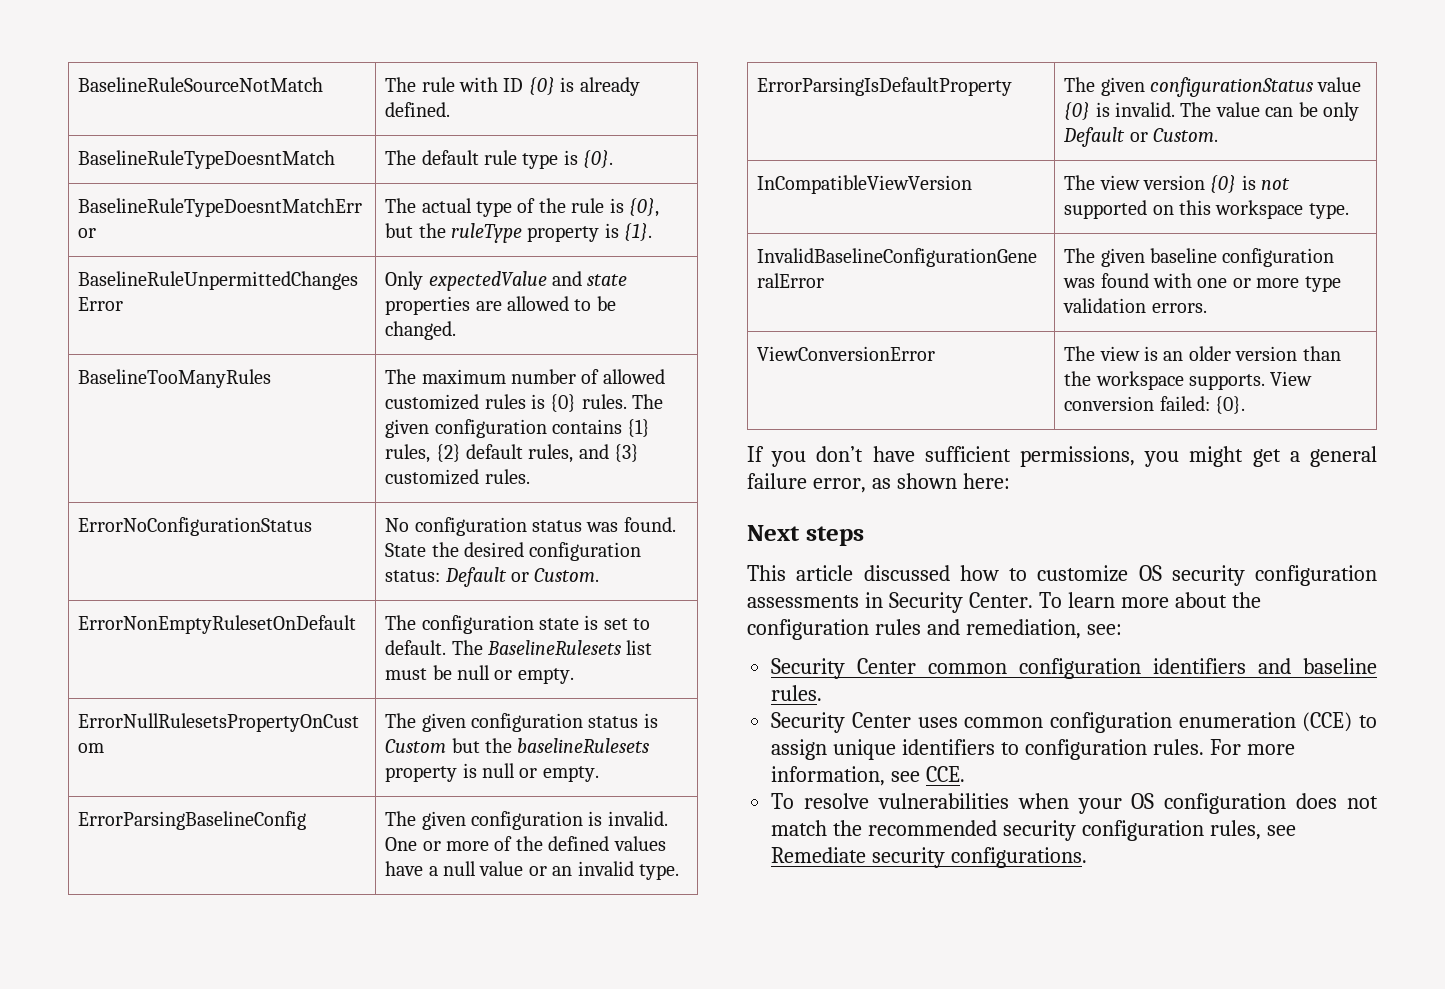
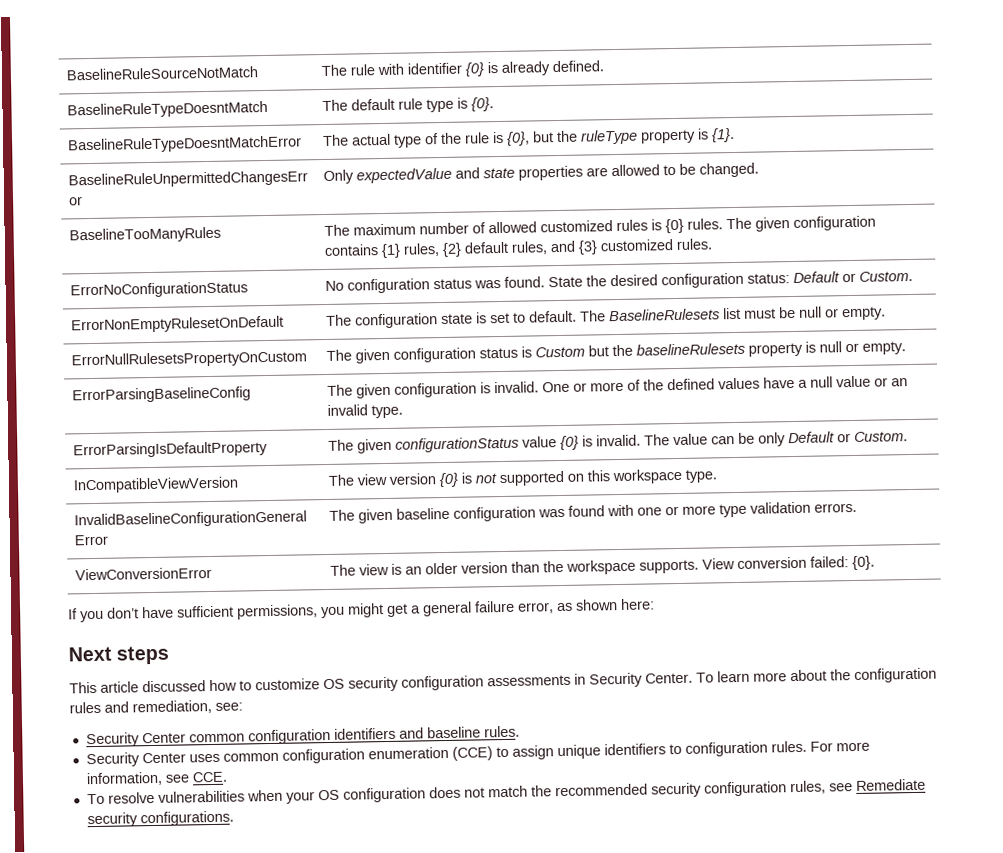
[503,78,524,92] ID -> [407,62,463,75] identifier

